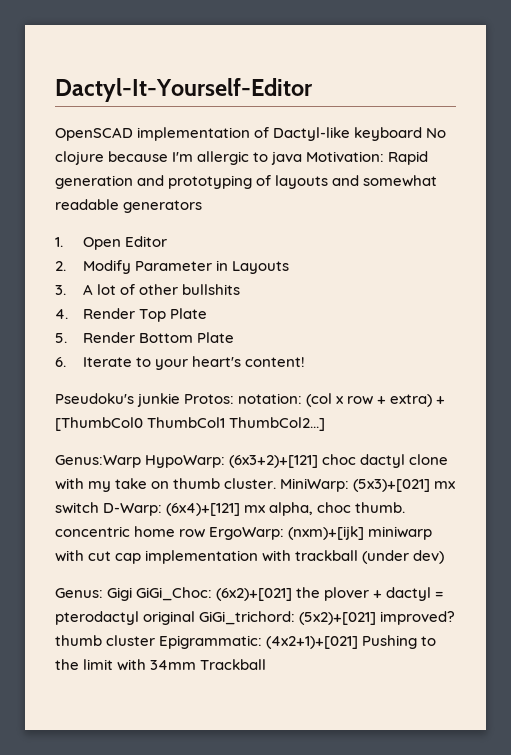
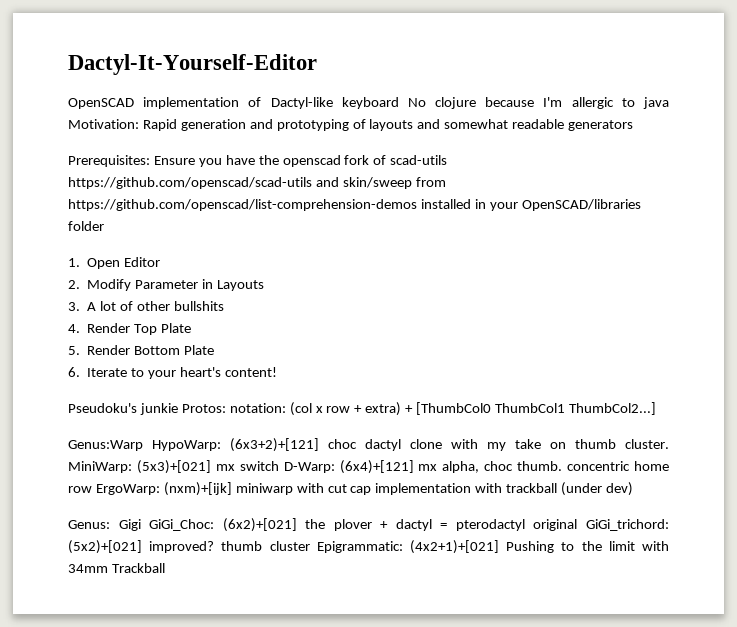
(203, 206) none -> [68,155,448,167] [68,177,446,189] [68,199,641,211] [68,221,104,231] // Prerequisites: Ensure you have the openscad fork of scad-utils https://github.com/openscad/scad-utils and skin/sweep from https://github.com/openscad/list-comprehension-demos installed in your OpenSCAD/libraries folder

